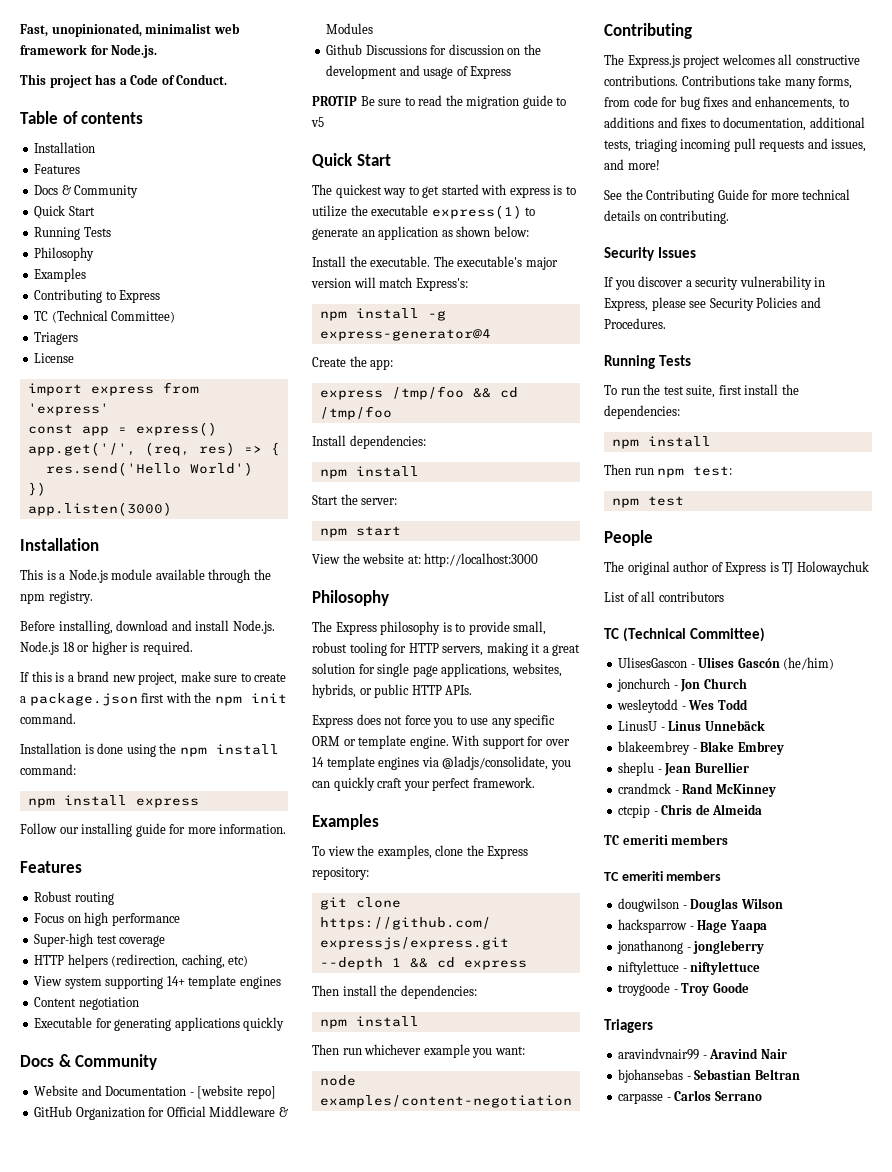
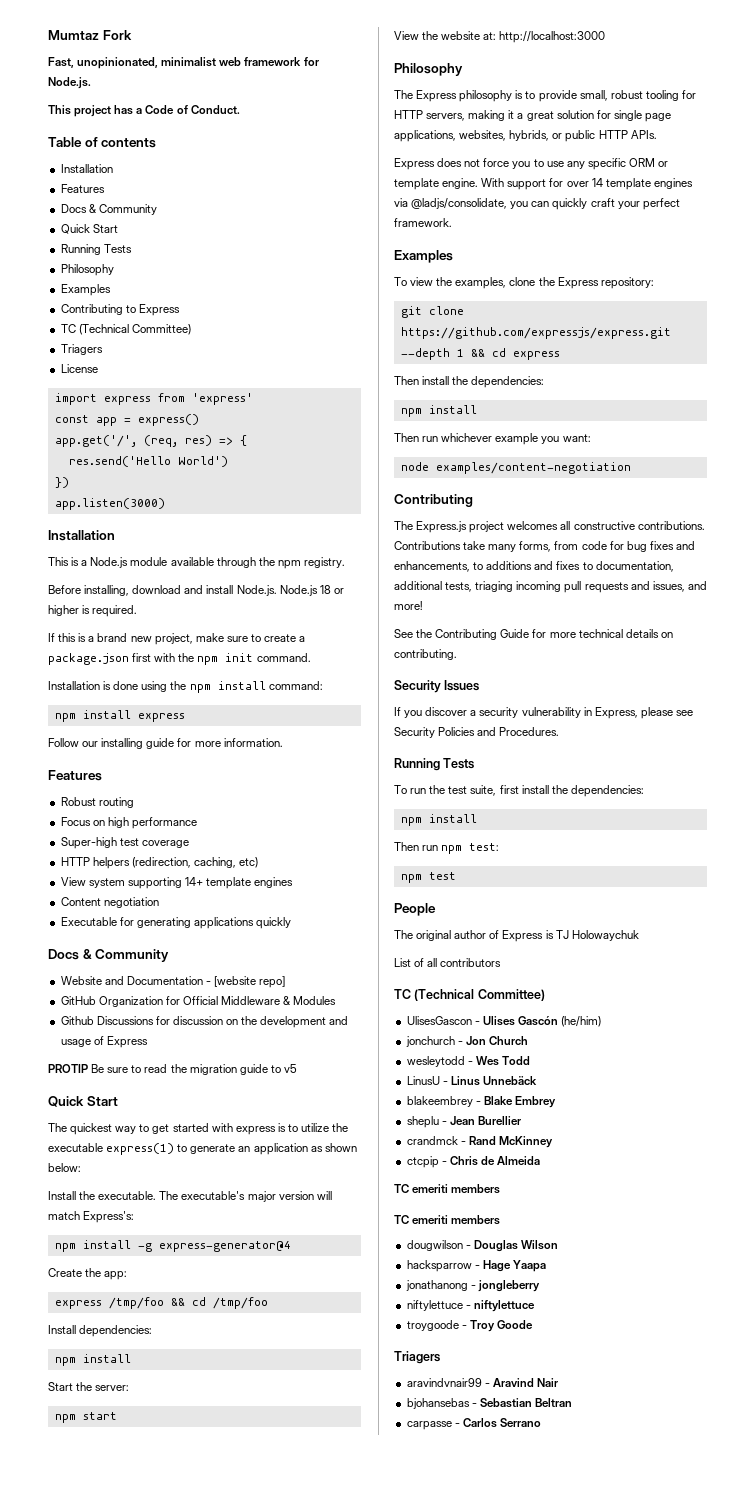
(20, 30) none -> [48,30,132,40] Mumtaz Fork //

